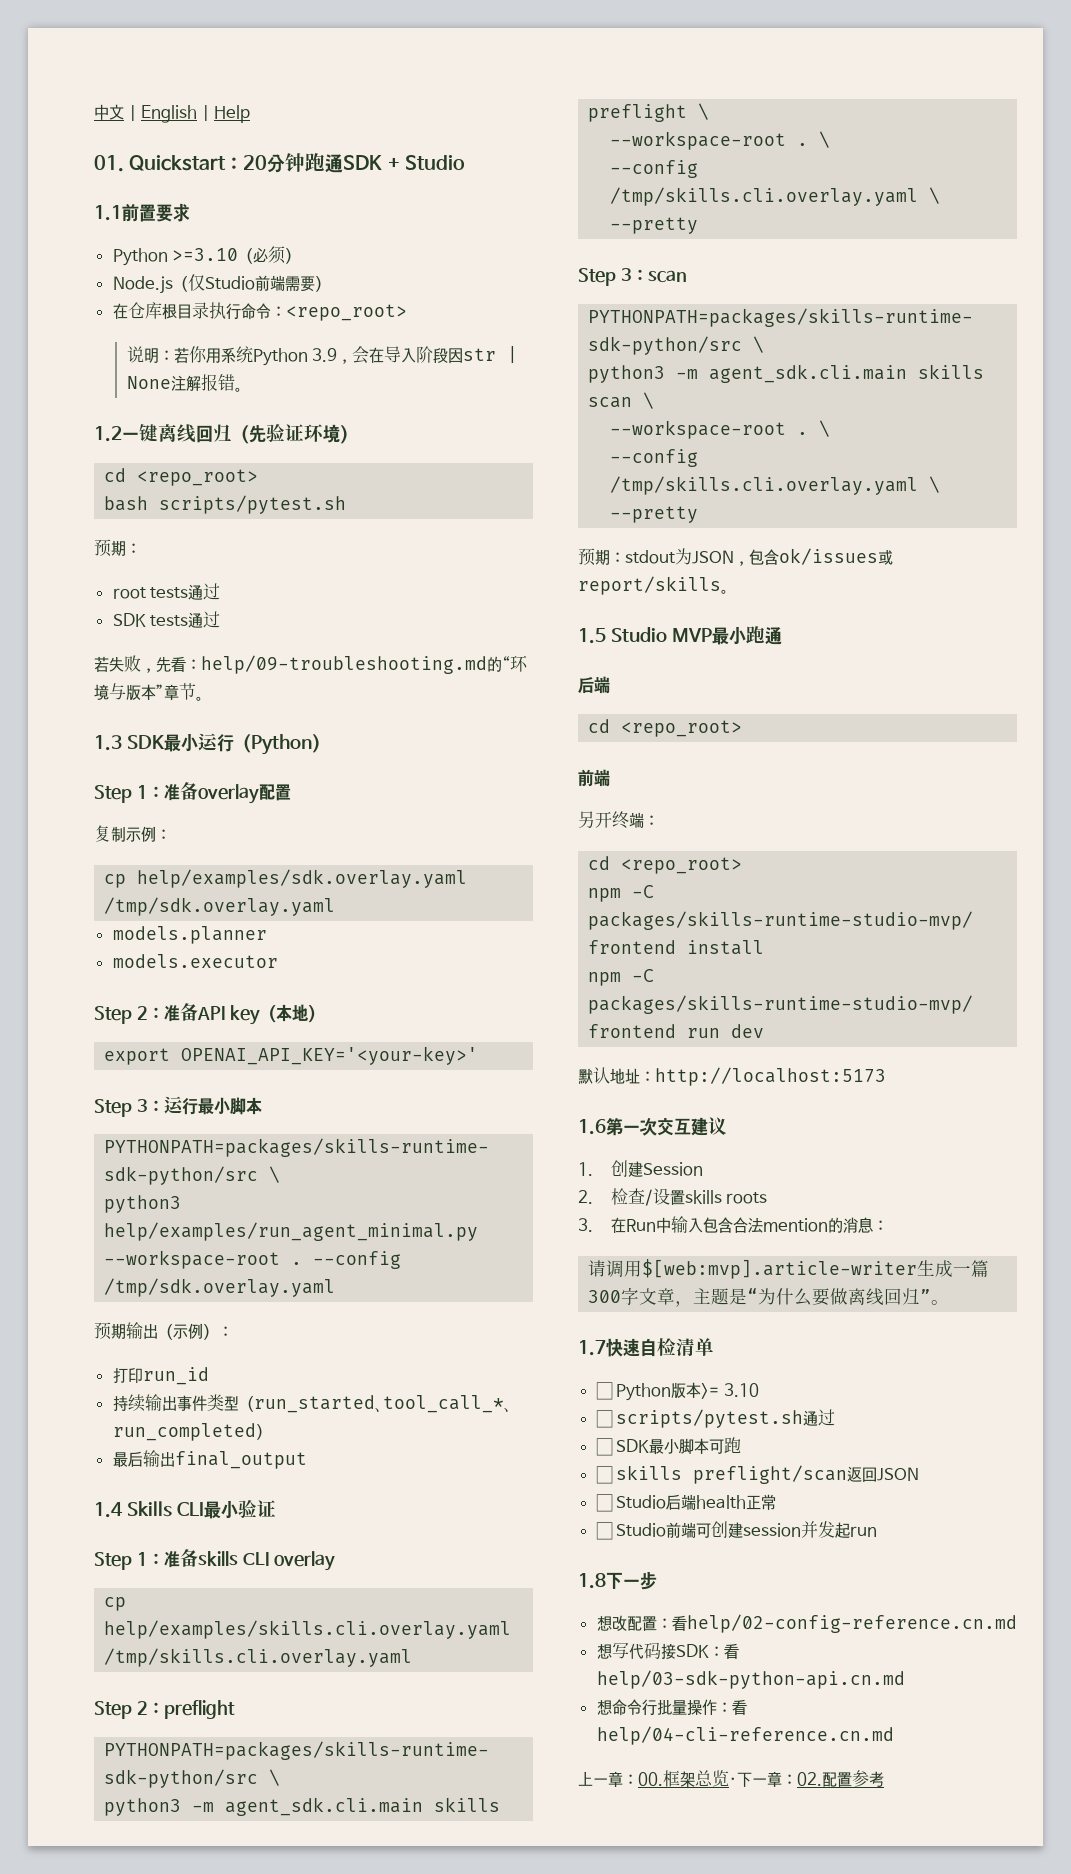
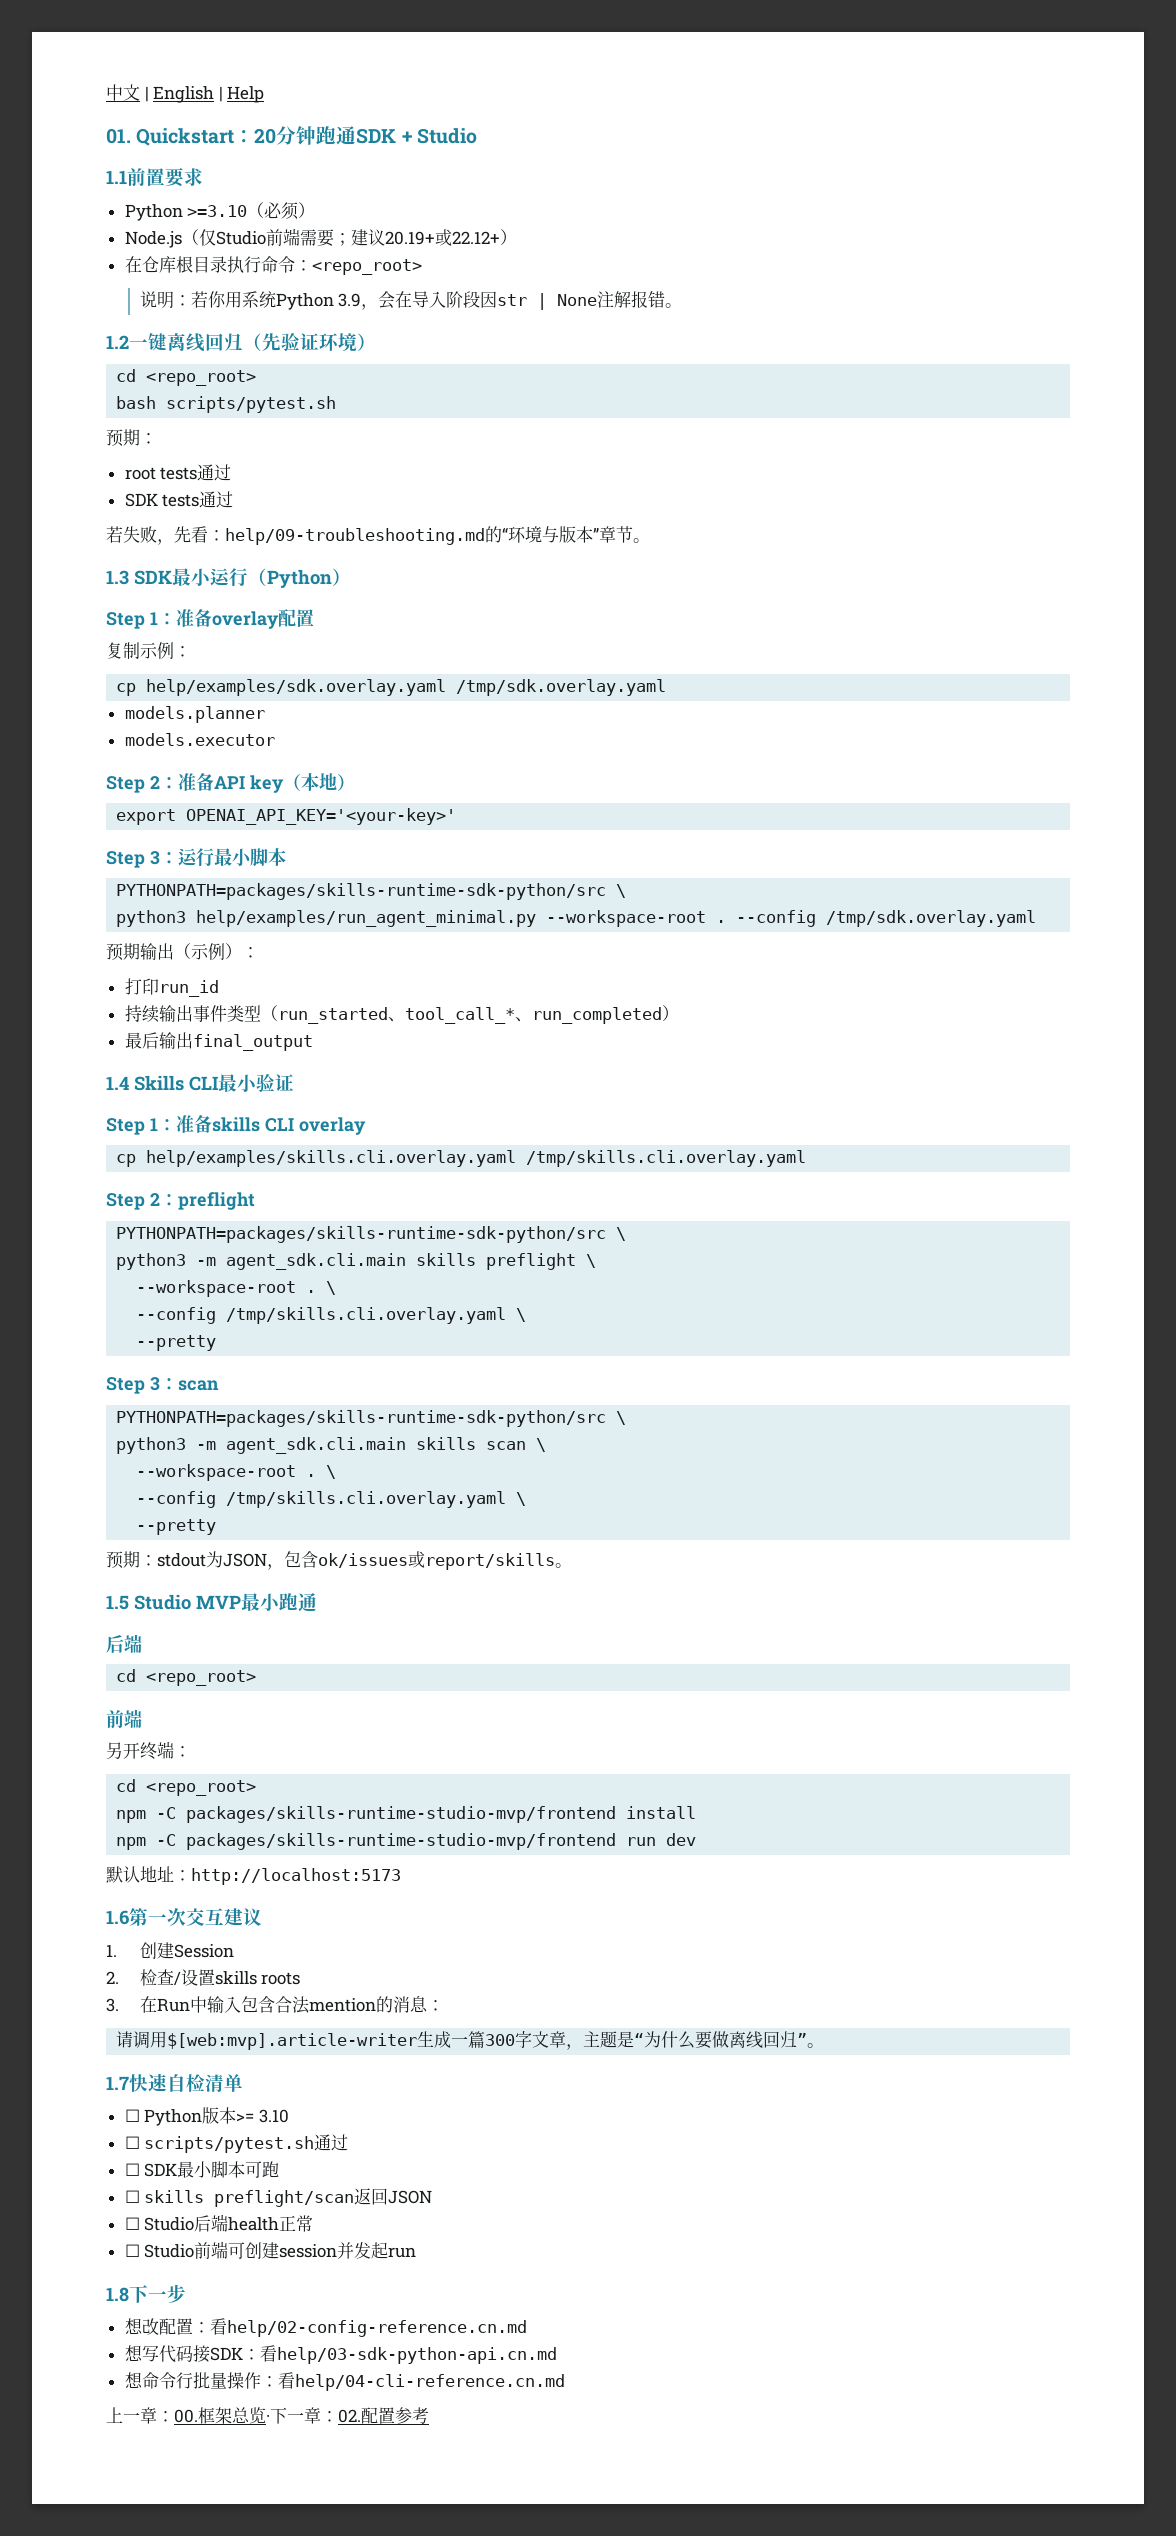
(315, 284) none -> [333,229,500,246] ；建议20.19+或22.12+

